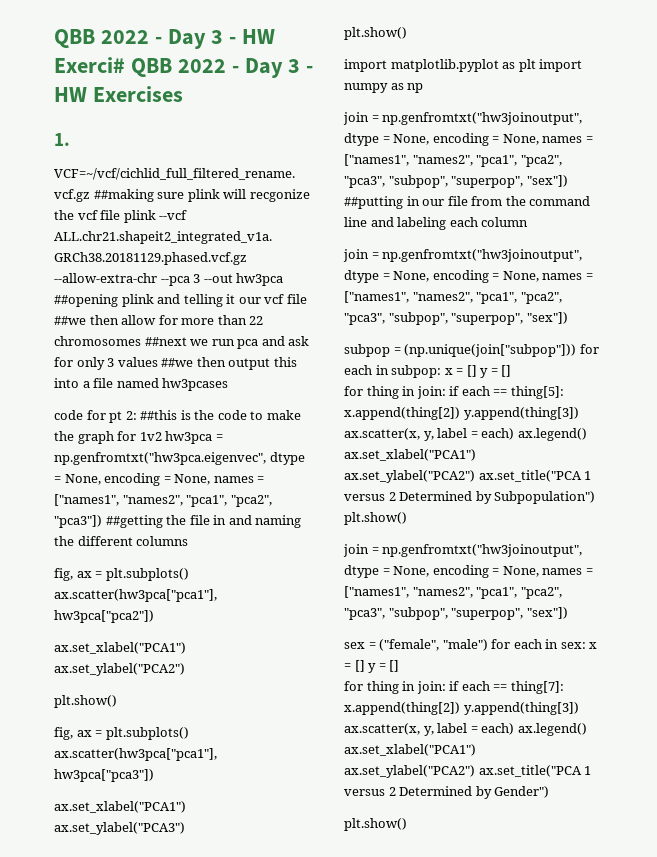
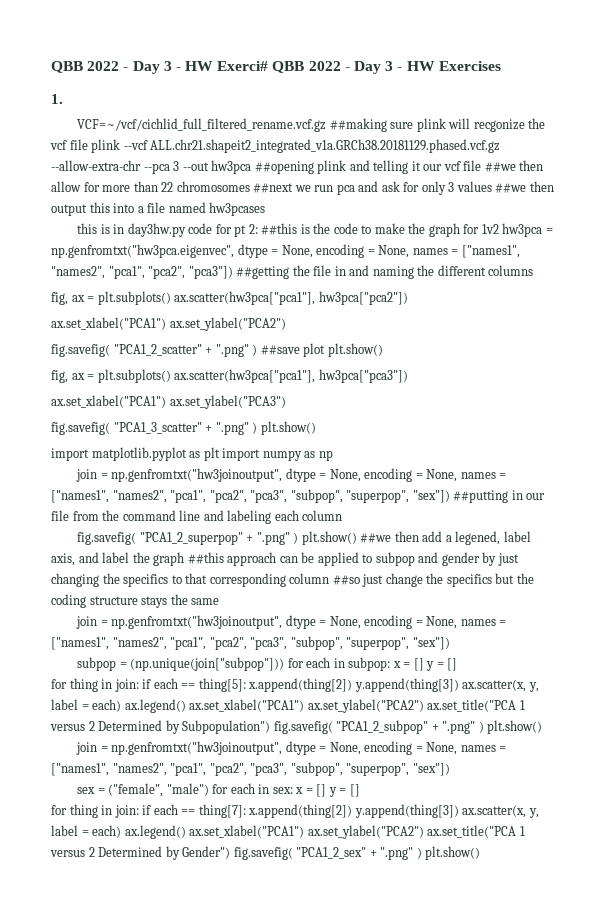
(229, 384) none -> [77,223,186,237] this is in day3hw.py
(185, 669) none -> [51,343,326,357] fig.savefig( "PCA1_2_scatter" + ".png" ) ##save plot
(185, 828) none -> [51,422,258,435] fig.savefig( "PCA1_3_scatter" + ".png" )
(529, 222) none -> [77,531,531,545] [51,552,519,566] [51,573,534,587] [51,594,220,608] // fig.savefig( "PCA1_2_superpop" + ".png" ) plt.show() ##we then add a legened, label axis, and label the graph ##this approach can be applied to subpop and gender by just changing the specifics to that corresponding column ##so just change the specifics but the coding structure stays the same
(596, 497) none -> [273,720,484,734] fig.savefig( "PCA1_2_subpop" + ".png" )
(550, 792) // -> [233,847,422,860] fig.savefig( "PCA1_2_sex" + ".png" )

